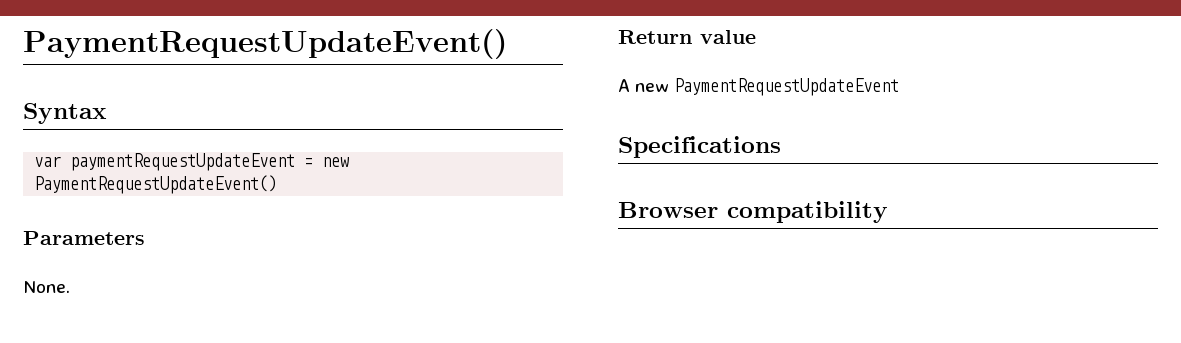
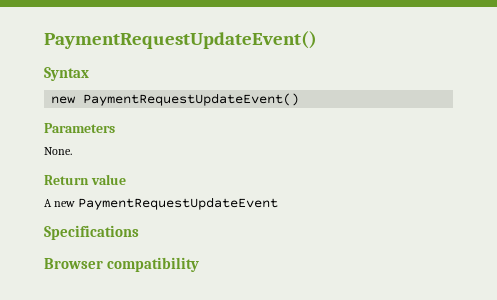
[34,153,314,171] var paymentRequestUpdateEvent = -> (89, 74) none

